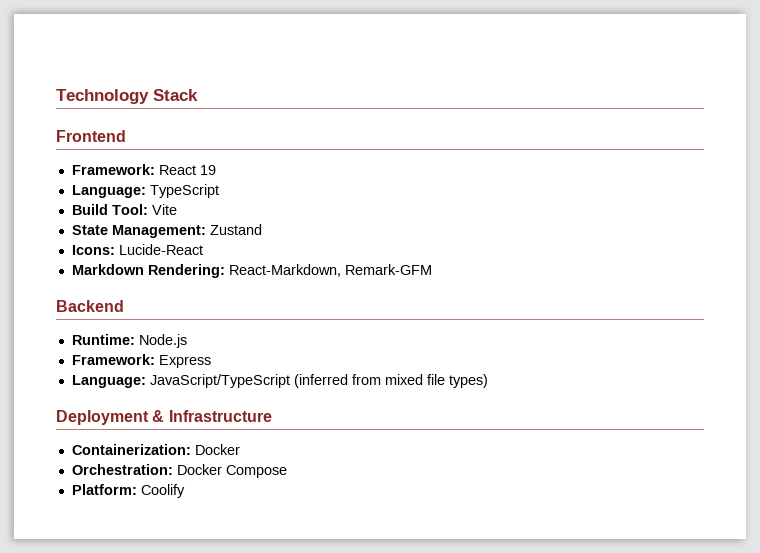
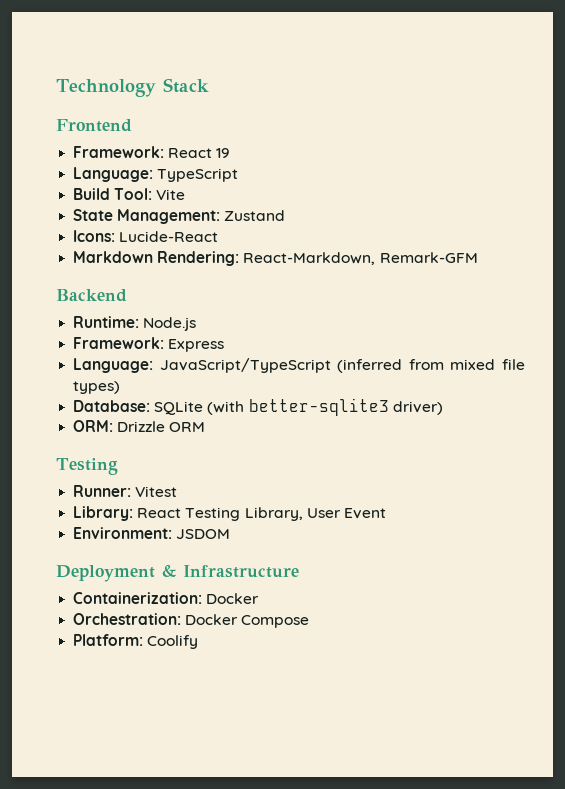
(488, 381) none -> [73,398,443,416] [73,420,206,432] [56,458,118,475] [73,485,178,497] [73,506,386,521] [73,527,231,539] // Database: SQLite (with better-sqlite3 driver) // ORM: Drizzle ORM // Testing // Runner: Vitest // Library: React Testing Library, User Event // Environment: JSDOM

